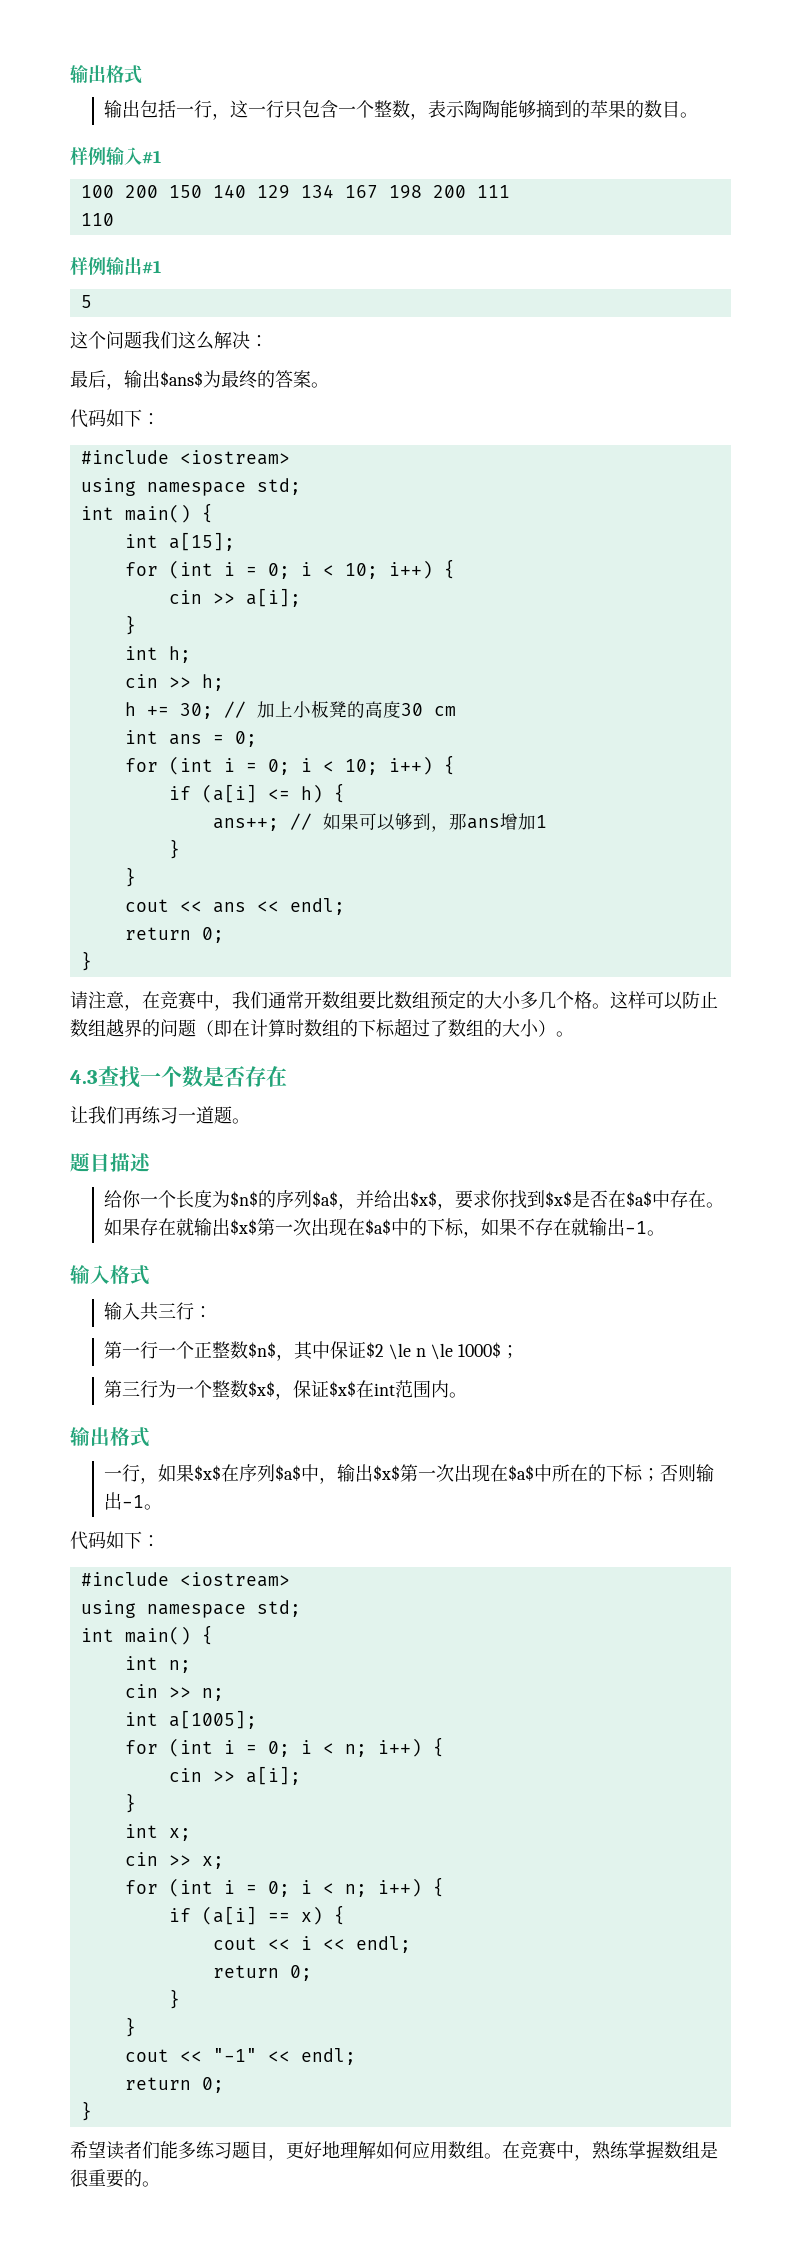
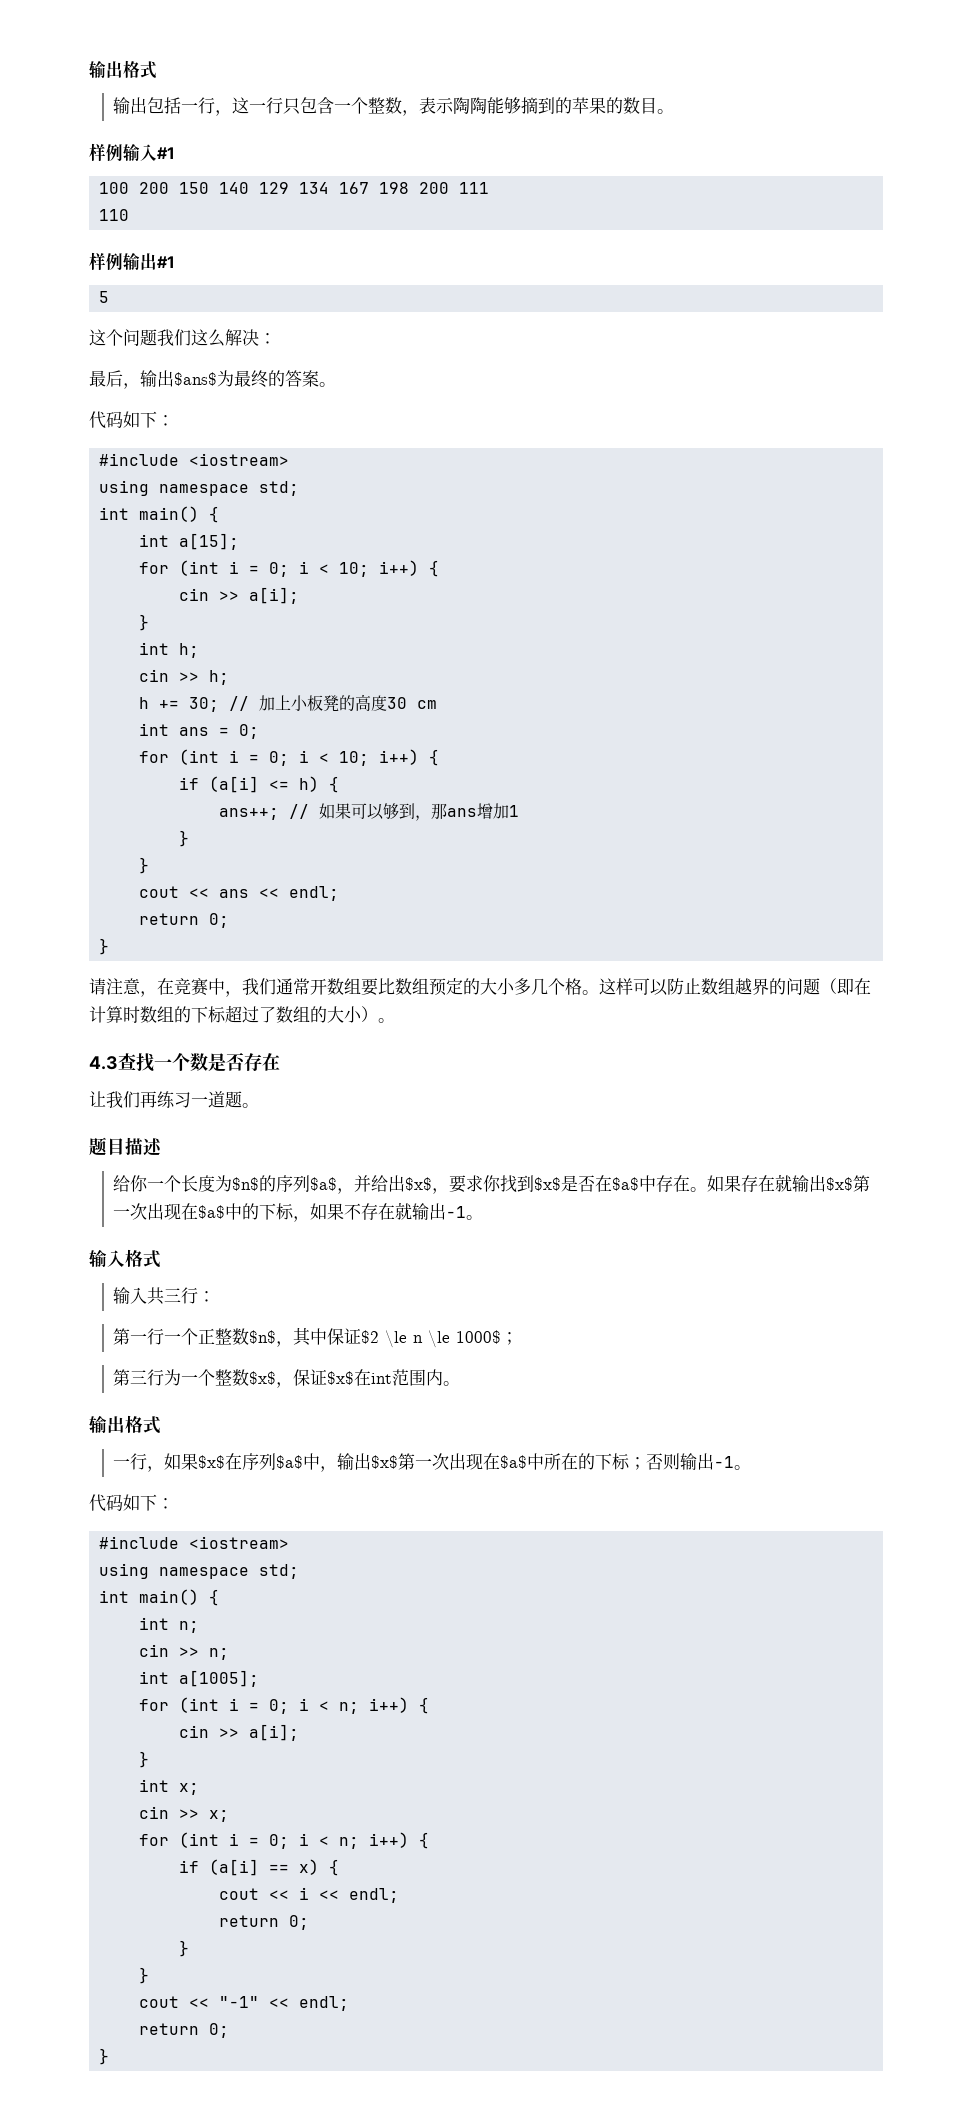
[70,2141,718,2161] [70,2169,160,2188] // 希望读者们能多练习题目，更好地理解如何应用数组。在竞赛中，熟练掌握数组是很重要的。 -> (110, 2056) none

